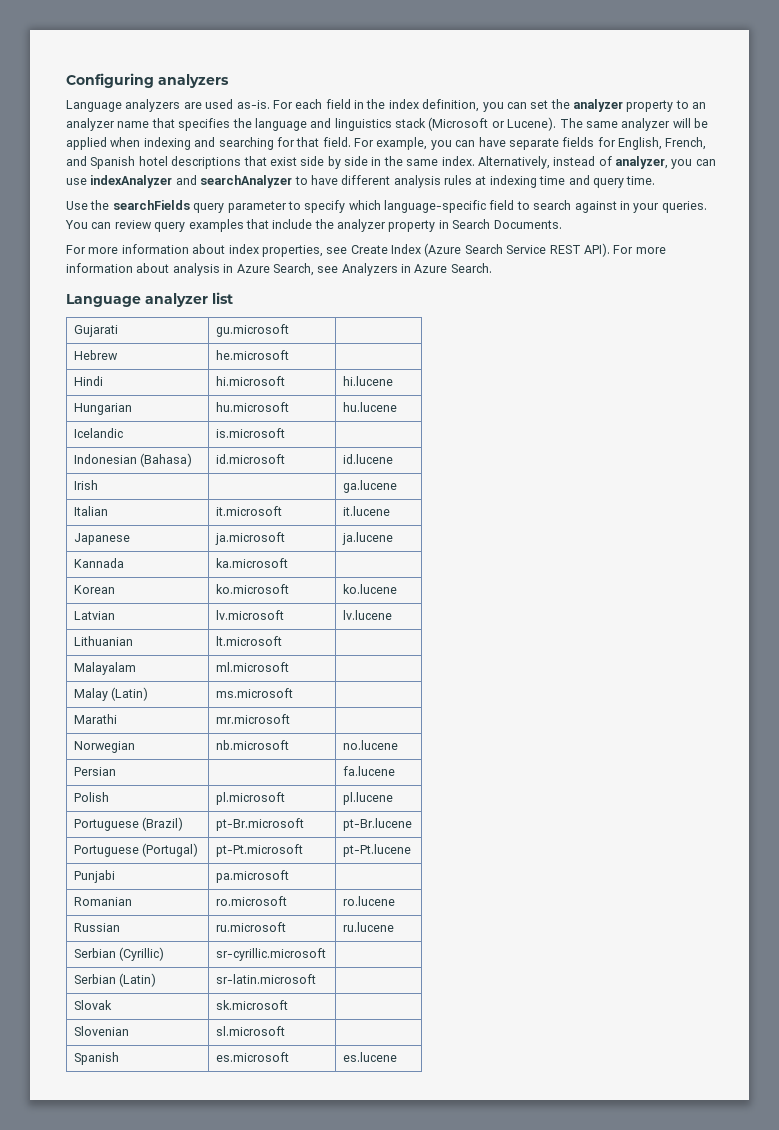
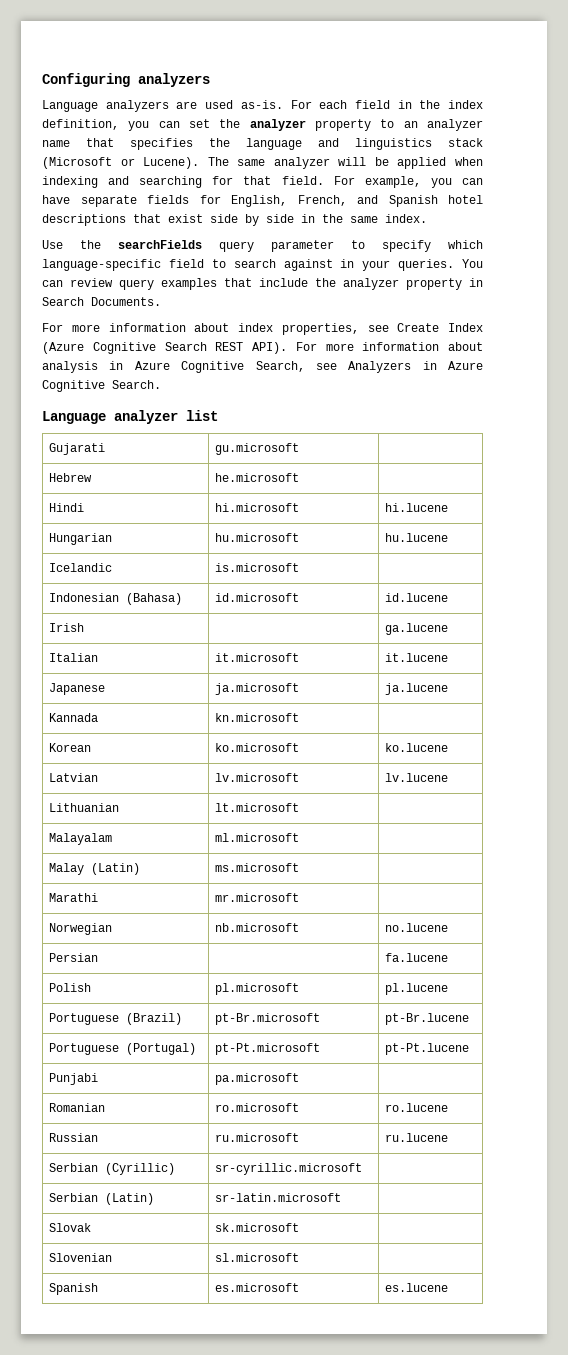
[477,156,716,169] [66,175,656,188] Alternatively, instead of analyzer, you can use indexAnalyzer and searchAnalyzer to have different analysis rules at indexing time and query time. -> (427, 218) none
[464,244,547,254] Search Service -> [92,342,207,354] Cognitive Search
(270, 268) none -> [181,361,245,373] Cognitive
(448, 268) none -> [42,380,105,392] Cognitive
[215,558,288,568] ka.microsoft -> [215,713,300,722] kn.microsoft

